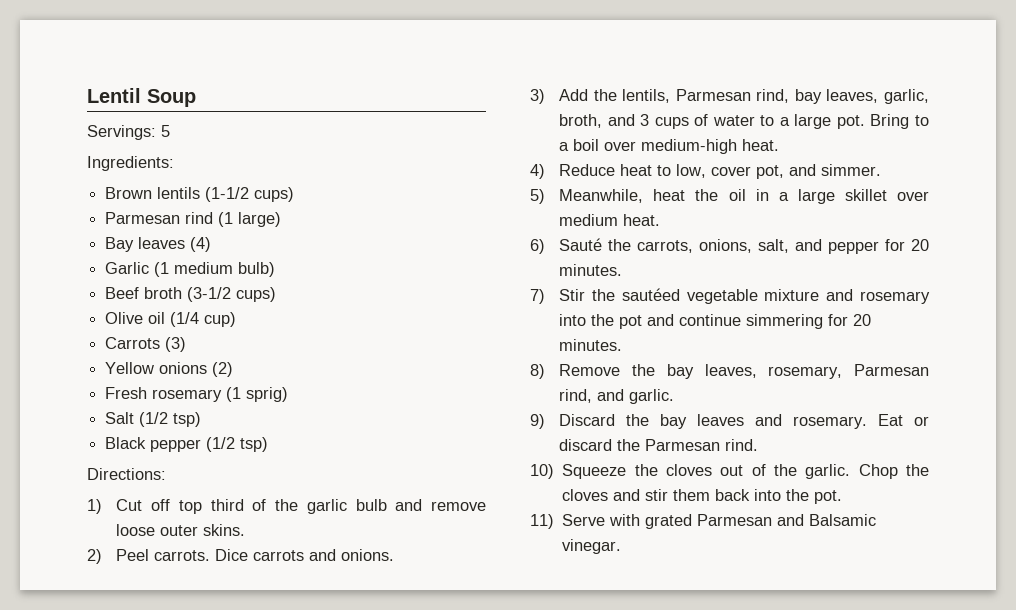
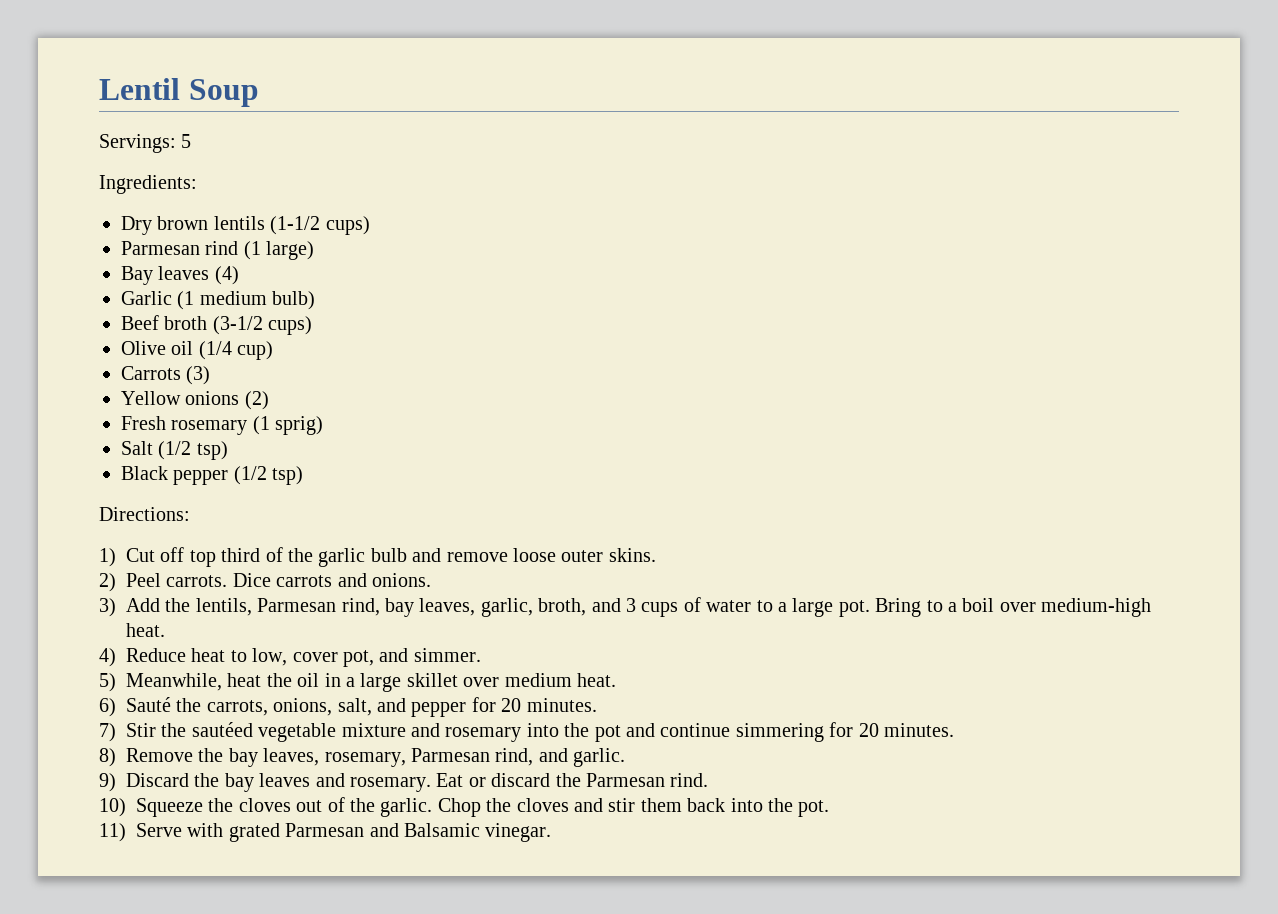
[105,187,153,199] Brown -> [121,216,209,235] Dry brown

